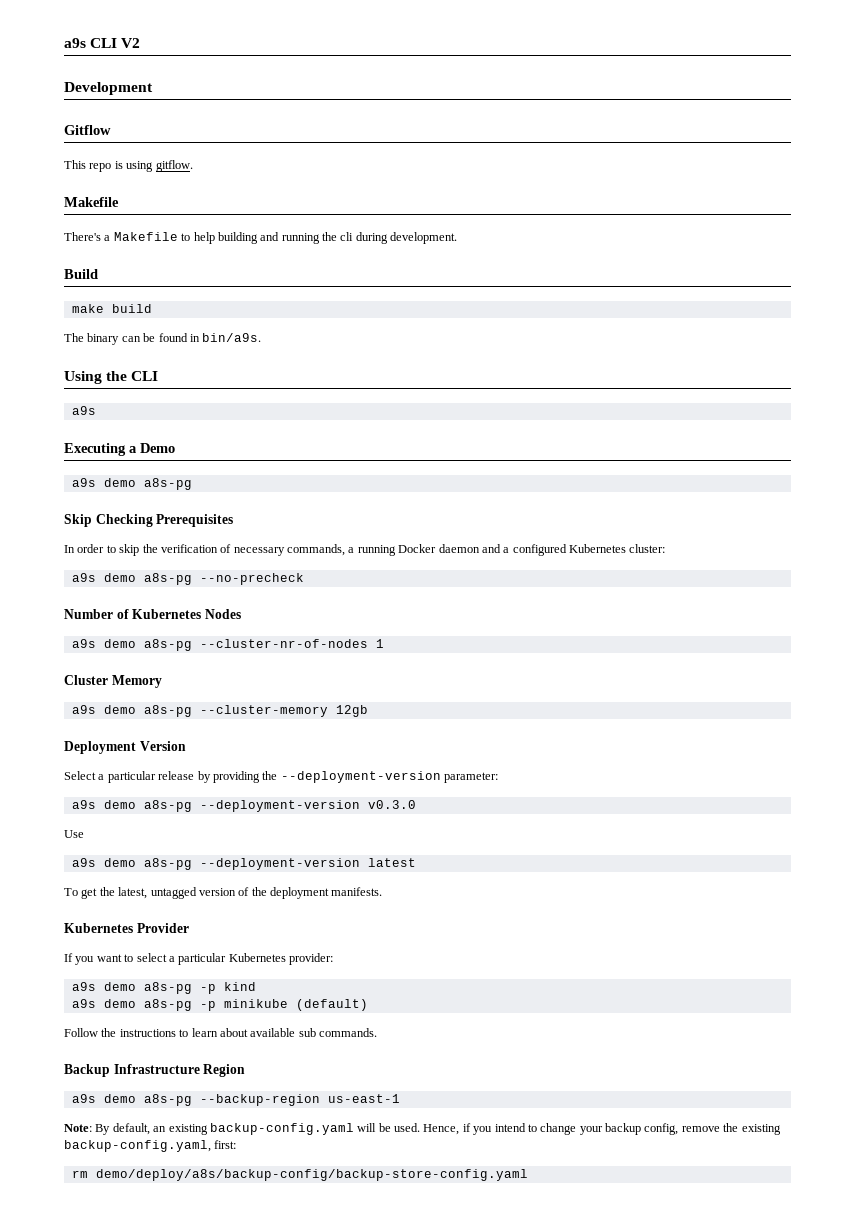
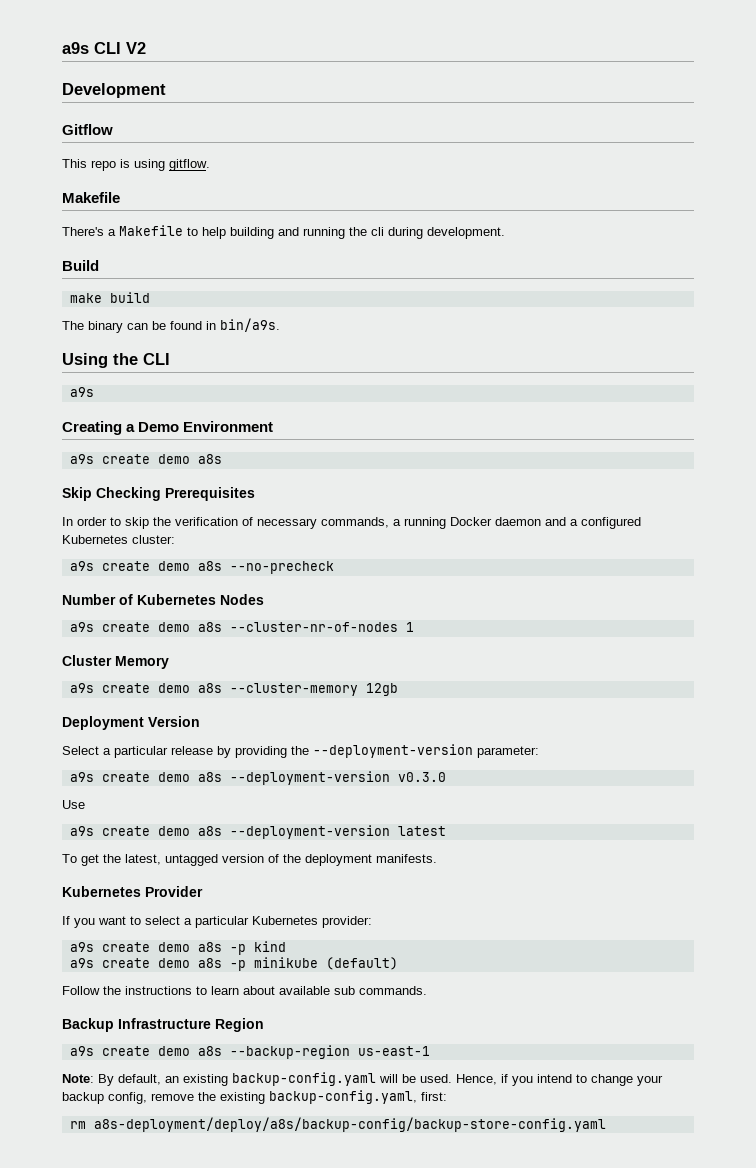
[64,443,126,456] Executing -> [62,421,122,435] Creating
[71,478,192,490] // a9s demo a8s-pg -> [183,421,274,432] [69,454,222,464] Environment // a9s create demo a8s
[103,573,192,585] demo a8s-pg -> [101,561,222,571] create demo a8s
[103,639,192,651] demo a8s-pg -> [101,622,222,632] create demo a8s
[103,705,192,717] demo a8s-pg -> [101,683,222,693] create demo a8s
[103,800,192,812] demo a8s-pg -> [101,772,222,782] create demo a8s
[103,858,192,870] demo a8s-pg -> [101,826,222,836] create demo a8s
[103,982,192,994] demo a8s-pg -> [101,942,222,952] create demo a8s
[103,999,192,1011] demo a8s-pg -> [101,958,222,968] create demo a8s
[103,1094,192,1106] demo a8s-pg -> [101,1046,222,1056] create demo a8s
[95,1169,528,1181] demo/deploy/a8s/backup-config/backup-store-config.yaml -> [93,1117,606,1132] a8s-deployment/deploy/a8s/backup-config/backup-store-config.yaml

